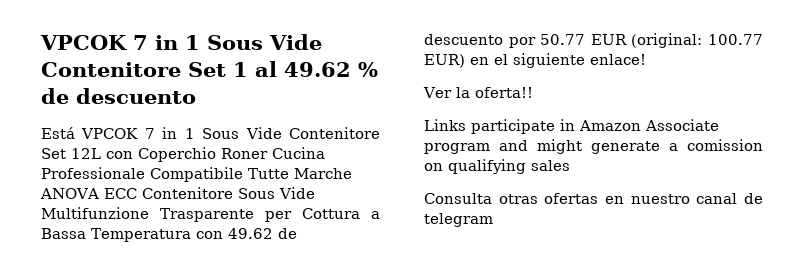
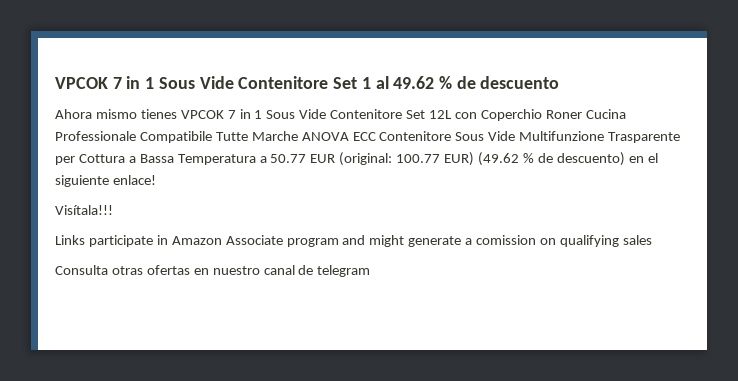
[41,127,75,139] Está -> [55,109,177,119] Ahora mismo tienes
[195,228,297,239] [424,34,536,48] con 49.62 de descuento por -> [259,156,267,163] a
(465, 61) none -> [478,152,625,166] (49.62 % de descuento)
[423,87,533,98] Ver la oferta!! -> [55,205,113,215] Visítala!!!

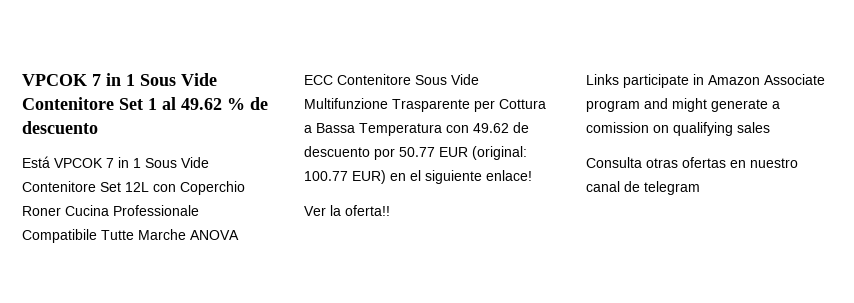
[55,109,177,119] Ahora mismo tienes -> [22,156,50,168] Está
[259,156,267,163] a -> [446,122,529,133] [304,146,395,160] con 49.62 de descuento por
[478,152,625,166] (49.62 % de descuento) -> (386, 177) none
[55,205,113,215] Visítala!!! -> [304,205,390,216] Ver la oferta!!

